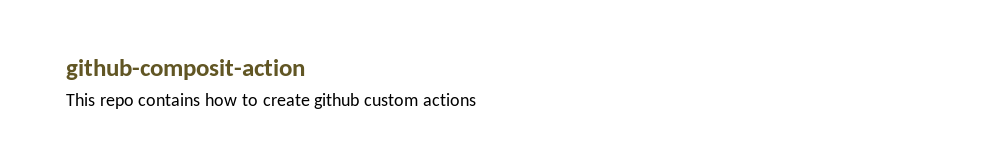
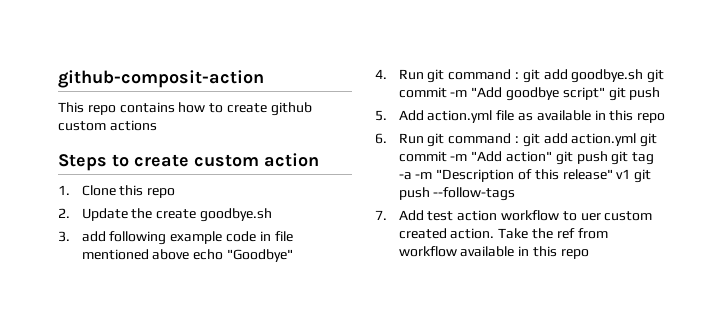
(476, 99) none -> [58,153,319,171] [58,185,176,198] [58,208,272,222] [58,231,293,245] [81,249,293,262] [375,69,665,83] [398,87,661,101] [375,110,666,123] [375,133,658,147] [398,151,655,165] [398,169,652,183] [398,187,516,201] [375,210,653,221] [398,228,608,239] [398,246,589,259] // Steps to create custom action // 1. Clone this repo // 2. Update the create goodbye.sh // 3. add following example code in file mentioned above echo "Goodbye" // 4. Run git command : git add goodbye.sh git commit -m "Add goodbye script" git push // 5. Add action.yml file as available in this repo // 6. Run git command : git add action.yml git commit -m "Add action" git push git tag -a -m "Description of this release" v1 git push --follow-tags // 7. Add test action workflow to uer custom created action. Take the ref from workflow available in this repo

